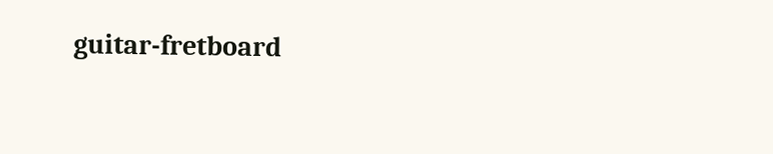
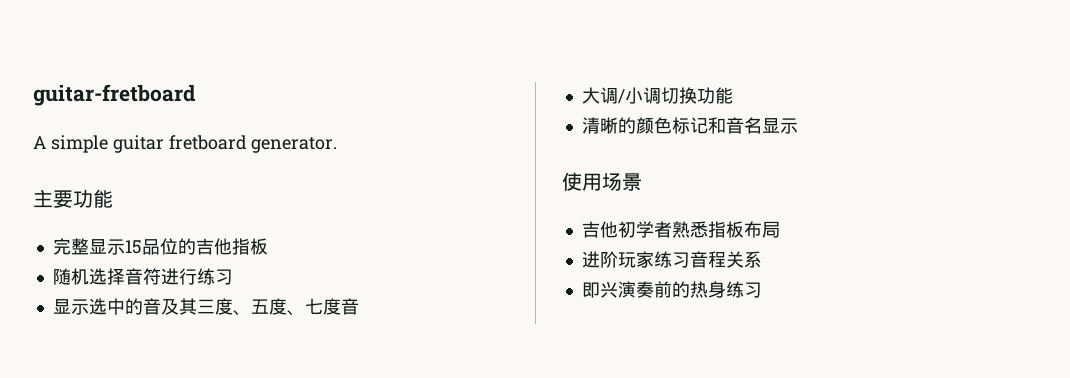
(282, 48) none -> [33,135,338,153] [33,189,113,208] [52,238,268,255] [52,268,233,285] [52,298,359,316] [581,87,733,104] [581,117,798,134] [562,172,642,191] [581,221,780,238] [581,251,762,268] [581,281,762,298] // A simple guitar fretboard generator. // 主要功能 // 完整显示15品位的吉他指板 // 随机选择音符进行练习 // 显示选中的音及其三度、五度、七度音 // 大调/小调切换功能 // 清晰的颜色标记和音名显示 // 使用场景 // 吉他初学者熟悉指板布局 // 进阶玩家练习音程关系 // 即兴演奏前的热身练习

